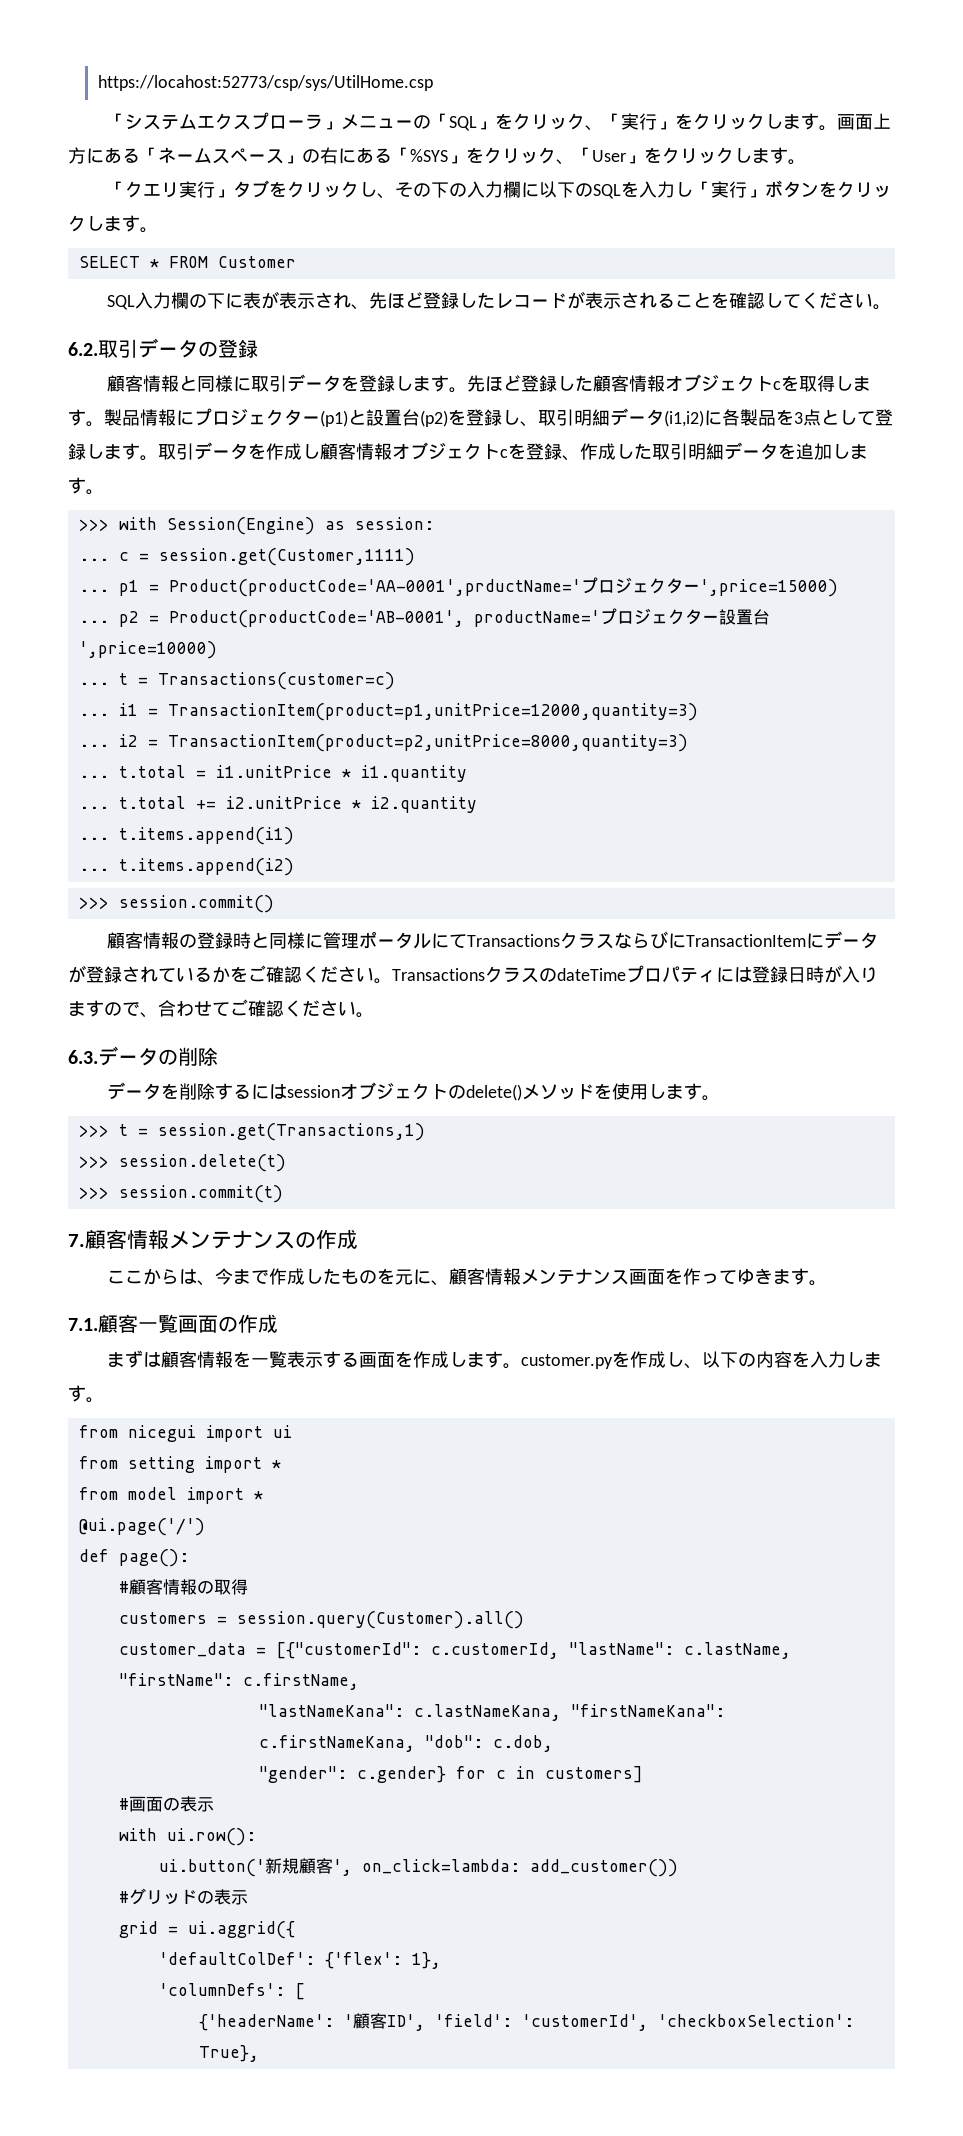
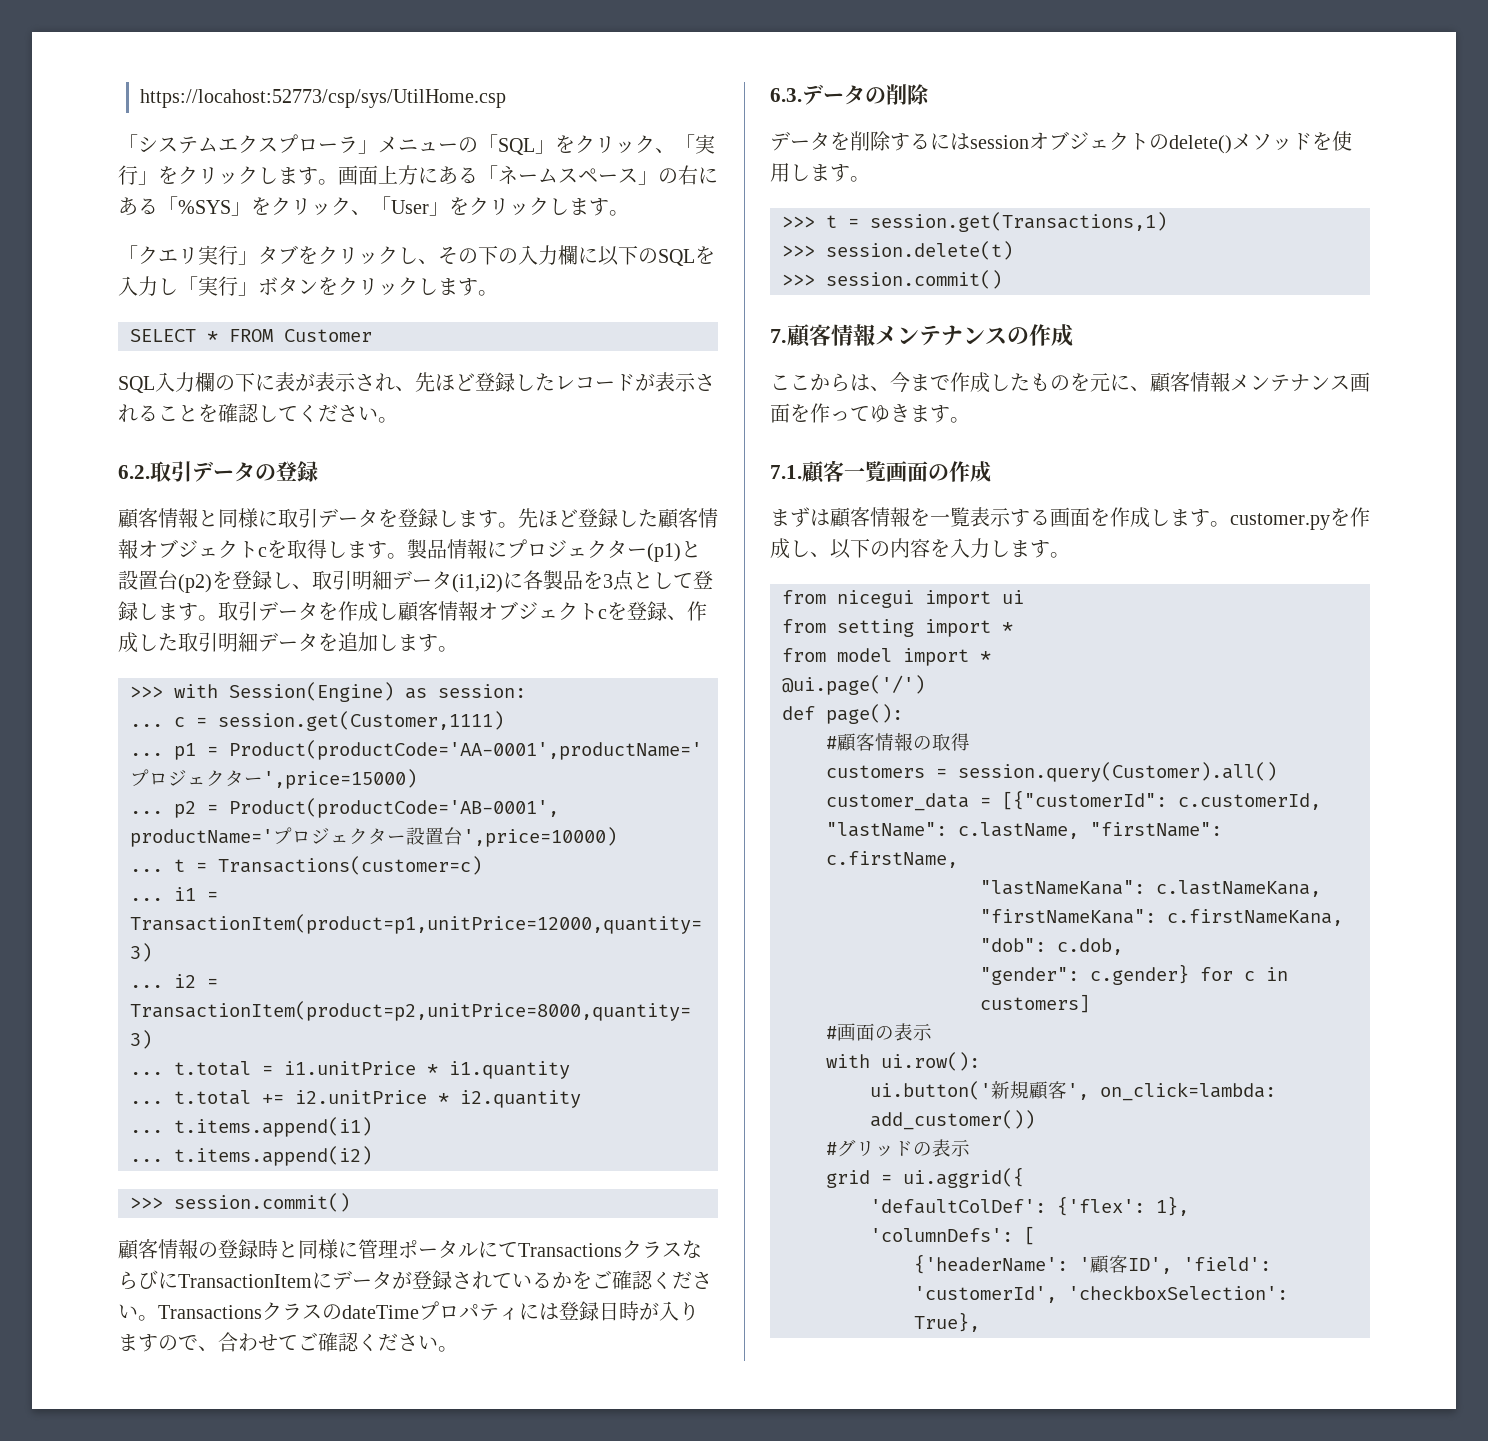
[168,579,581,597] Product(productCode='AA-0001',prductName=' -> [229,740,702,760] Product(productCode='AA-0001',productName='
[118,1185,283,1203] session.commit(t) -> [826,270,1002,289] session.commit()

